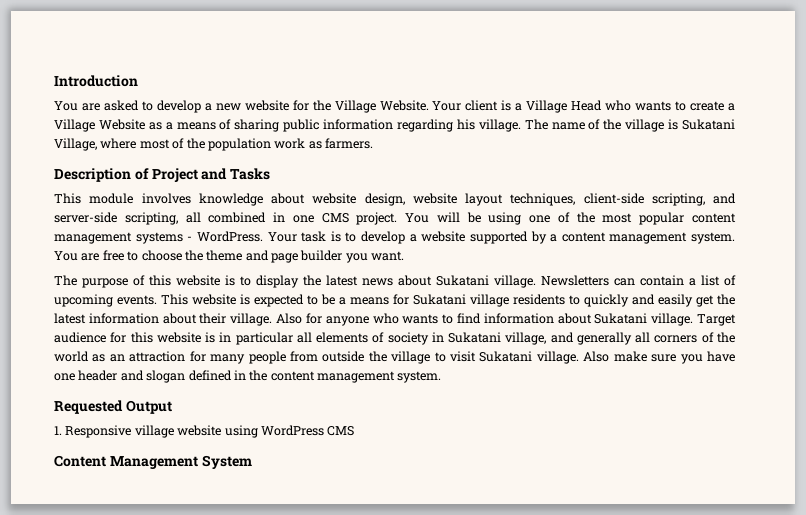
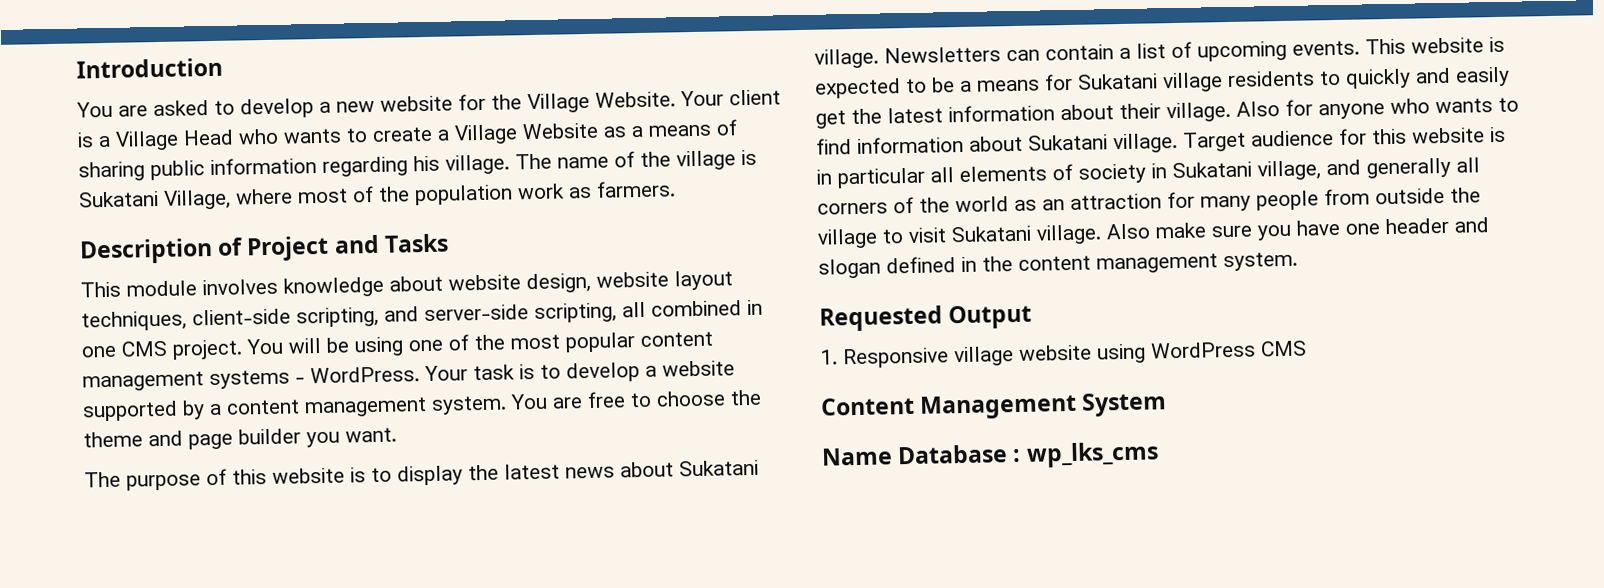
(252, 462) none -> [821,441,1159,468] // Name Database : wp_lks_cms

